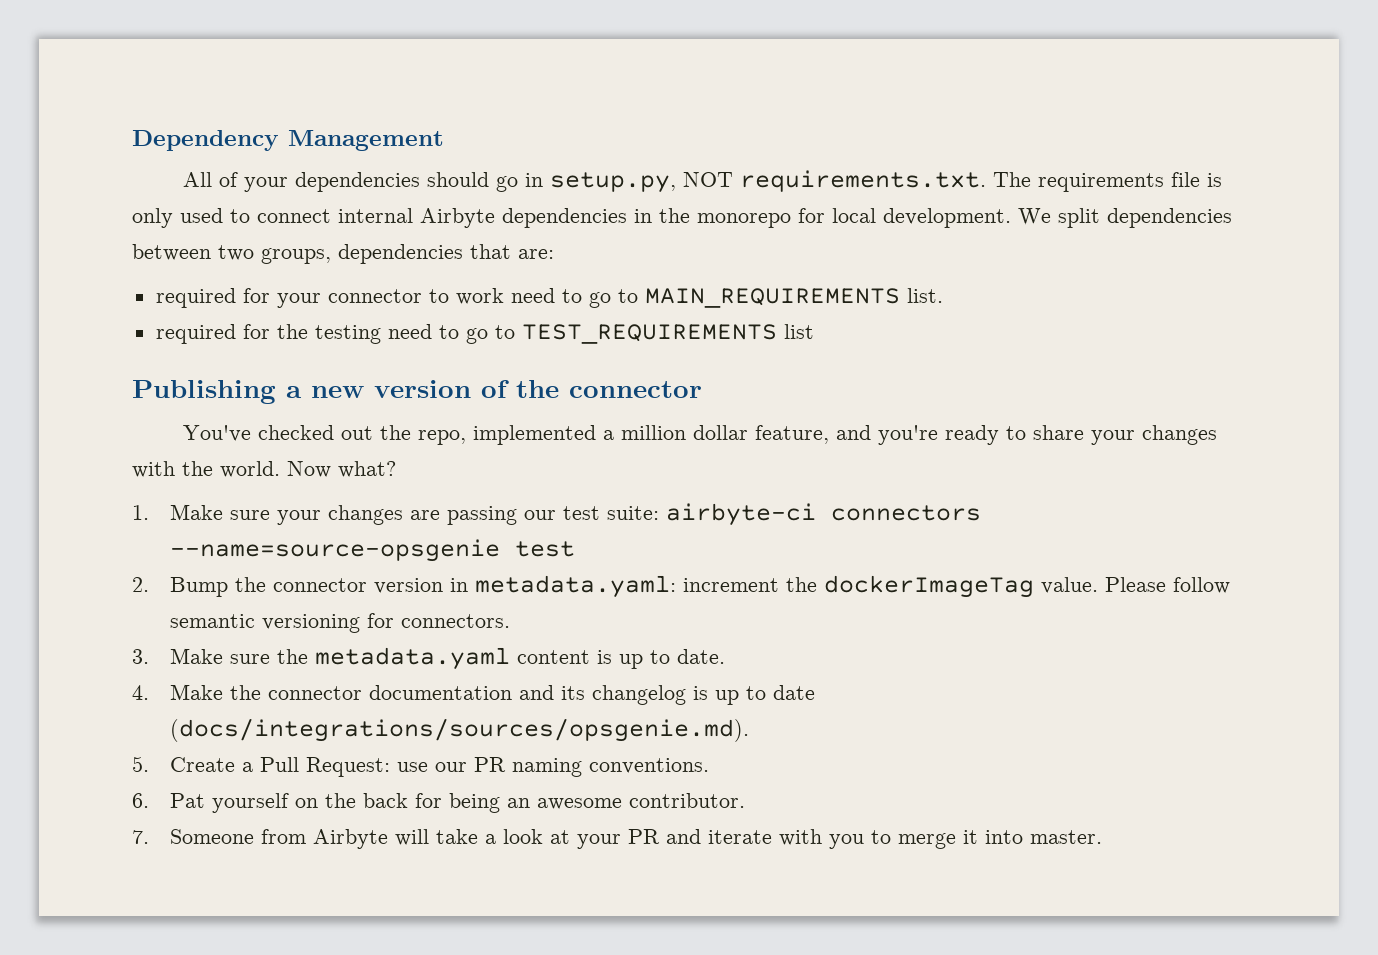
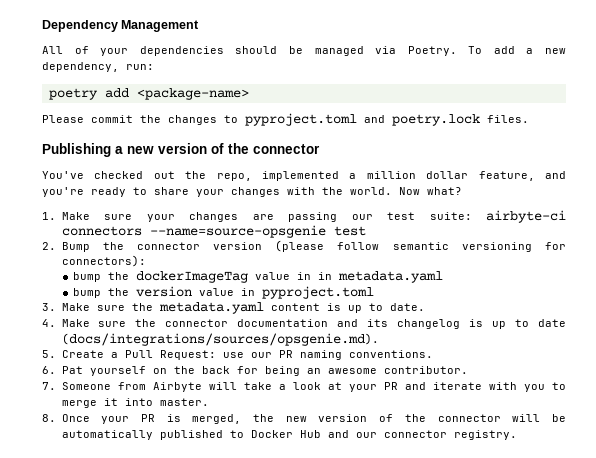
[495,170,1222,193] [132,208,1232,228] [132,244,554,264] [155,288,943,308] [155,324,814,344] go in setup.py, NOT requirements.txt. The requirements file is only used to connect internal Airbyte dependencies in the monorepo for local development. We split dependencies between two groups, dependencies that are: // required for your connector to work need to go to MAIN_REQUIREMENTS list. // required for the testing need to go to TEST_REQUIREMENTS list -> [288,46,566,56] [42,62,154,72] [48,88,249,100] [42,113,529,126] be managed via Poetry. To add a new dependency, run: // poetry add <package-name> // Please commit the changes to pyproject.toml and poetry.lock files.
[449,575,1230,598] [169,613,510,633] in metadata.yaml: increment the dockerImageTag value. Please follow semantic versioning for connectors. -> [275,240,566,252] [61,255,146,267] [72,271,443,283] [72,286,374,299] (please follow semantic versioning for connectors): // bump the dockerImageTag value in in metadata.yaml // bump the version value in pyproject.toml
(223, 692) none -> [98,321,127,327] sure
(1102, 837) none -> [42,414,566,424] [61,430,517,440] // 8. Once your PR is merged, the new version of the connector will be automatically published to Docker Hub and our connector registry.

